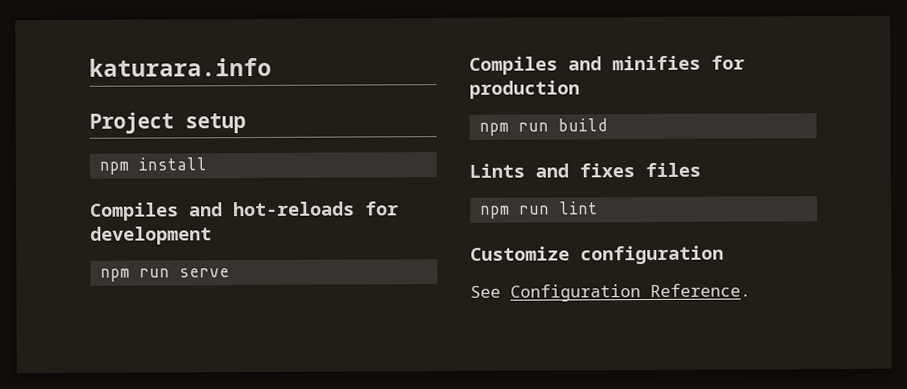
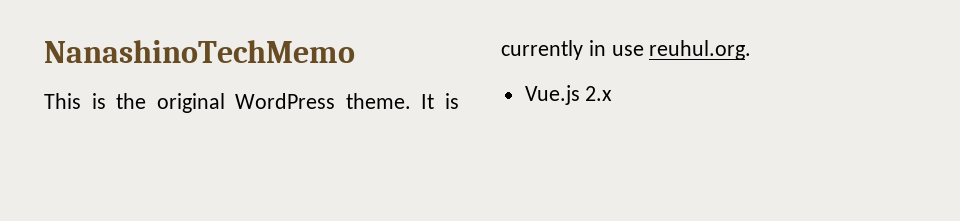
[89,57,272,77] [89,112,246,134] [98,157,207,175] [90,201,399,221] [90,226,212,245] [99,268,230,282] [469,55,745,75] [469,80,580,99] [478,118,608,136] [469,162,701,178] [479,201,598,219] [470,245,724,265] [470,283,751,302] katurara.info // Project setup // npm install // Compiles and hot-reloads for development // npm run serve // Compiles and minifies for production // npm run build // Lints and fixes files // npm run lint // Customize configuration // See Configuration Reference. -> [44,40,355,63] [44,93,459,113] [501,40,752,60] [524,85,613,105] NanashinoTechMemo // This is the original WordPress theme. It is currently in use reuhul.org. // Vue.js 2.x

